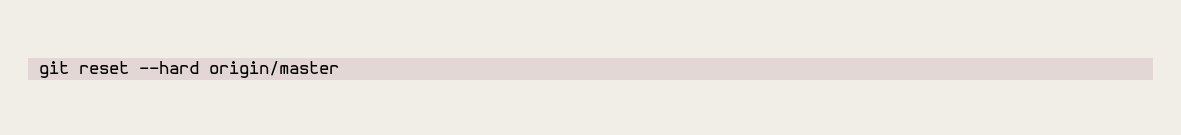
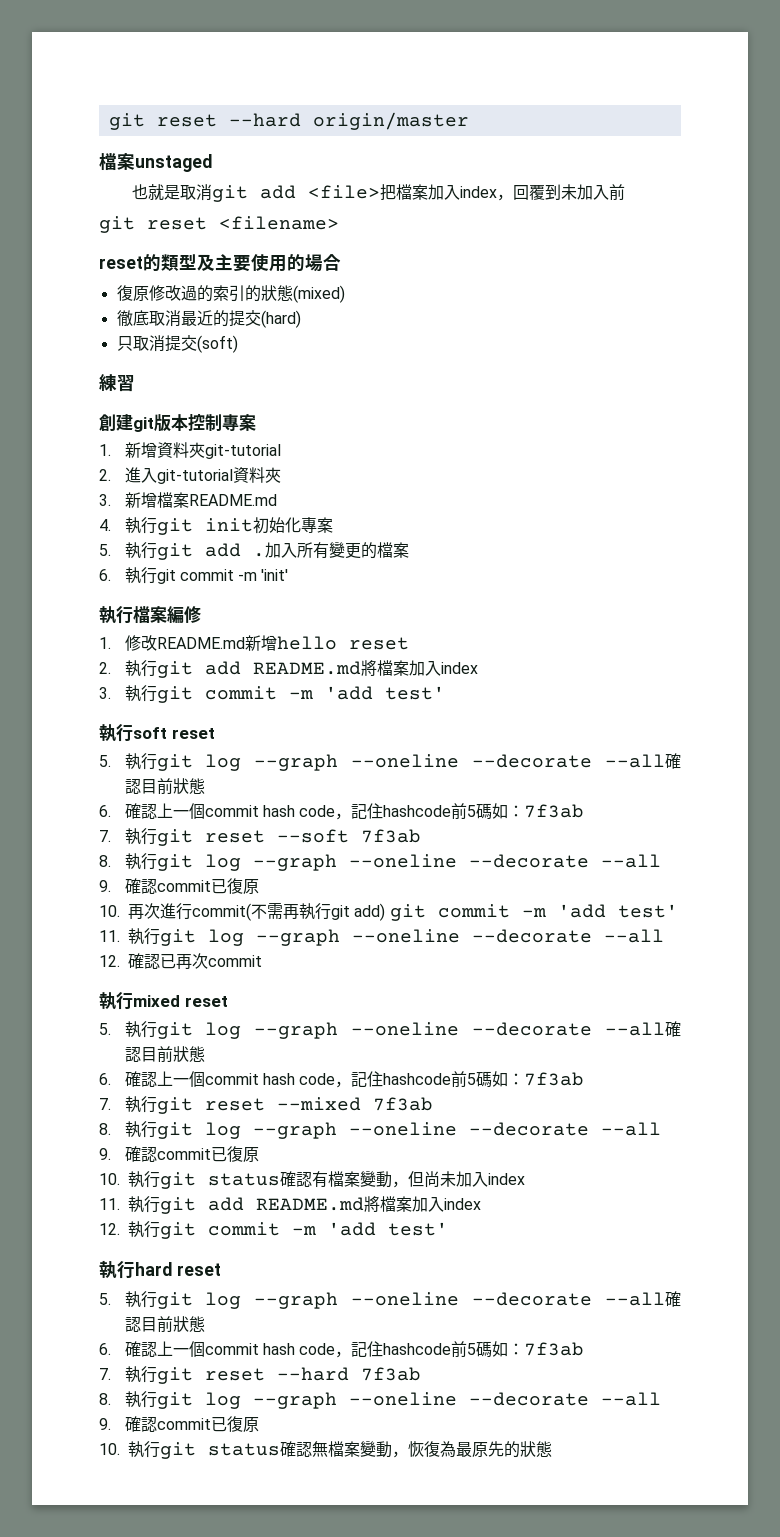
(340, 69) none -> [99,153,212,172] [132,184,626,202] [99,216,339,233] [99,254,341,272] [116,285,345,303] [116,310,301,328] [116,335,238,353] [99,374,135,392] [99,413,256,432] [99,442,281,459] [99,467,281,484] [99,492,277,508] [99,517,333,535] [99,541,409,560] [99,567,289,584] [99,606,201,624] [99,635,409,651] [99,660,478,678] [99,685,445,703] [99,724,215,742] [99,753,681,771] [124,778,205,795] [99,803,585,820] [99,828,421,846] [99,853,661,871] [99,878,259,894] [99,903,678,921] [99,928,664,946] [99,953,262,970] [99,992,228,1010] [99,1021,681,1039] [124,1046,205,1063] [99,1071,585,1088] [99,1096,433,1114] [99,1121,661,1139] [99,1146,259,1162] [99,1170,525,1189] [99,1196,481,1214] [99,1221,448,1239] [99,1260,221,1279] [99,1291,681,1309] [124,1316,205,1333] [99,1341,585,1358] [99,1366,421,1384] [99,1391,661,1409] [99,1416,259,1432] [99,1440,552,1459] // 檔案unstaged // 也就是取消git add <file>把檔案加入index，回覆到未加入前 // git reset <filename> // reset的類型及主要使用的場合 // 復原修改過的索引的狀態(mixed) // 徹底取消最近的提交(hard) // 只取消提交(soft) // 練習 // 創建git版本控制專案 // 1.新增資料夾git-tutorial // 2.進入git-tutorial資料夾 // 3.新增檔案README.md // 4.執行git init初始化專案 // 5.執行git add .加入所有變更的檔案 // 6.執行git commit -m 'init' // 執行檔案編修 // 1.修改README.md新增hello reset // 2.執行git add README.md將檔案加入index // 3.執行git commit -m 'add test' // 執行soft reset // 5.執行git log --graph --oneline --decorate --all確認目前狀態 // 6.確認上一個commit hash code，記住hashcode前5碼如：7f3ab // 7.執行git reset --soft 7f3ab // 8.執行git log --graph --oneline --decorate --all // 9.確認commit已復原 // 10.再次進行commit(不需再執行git add) git commit -m 'add test' // 11.執行git log --graph --oneline --decorate --all // 12.確認已再次commit // 執行mixed reset // 5.執行git log --graph --oneline --decorate --all確認目前狀態 // 6.確認上一個commit hash code，記住hashcode前5碼如：7f3ab // 7.執行git reset --mixed 7f3ab // 8.執行git log --graph --oneline --decorate --all // 9.確認commit已復原 // 10.執行git status確認有檔案變動，但尚未加入index // 11.執行git add README.md將檔案加入index // 12.執行git commit -m 'add test' // 執行hard reset // 5.執行git log --graph --oneline --decorate --all確認目前狀態 // 6.確認上一個commit hash code，記住hashcode前5碼如：7f3ab // 7.執行git reset --hard 7f3ab // 8.執行git log --graph --oneline --decorate --all // 9.確認commit已復原 // 10.執行git status確認無檔案變動，恢復為最原先的狀態

